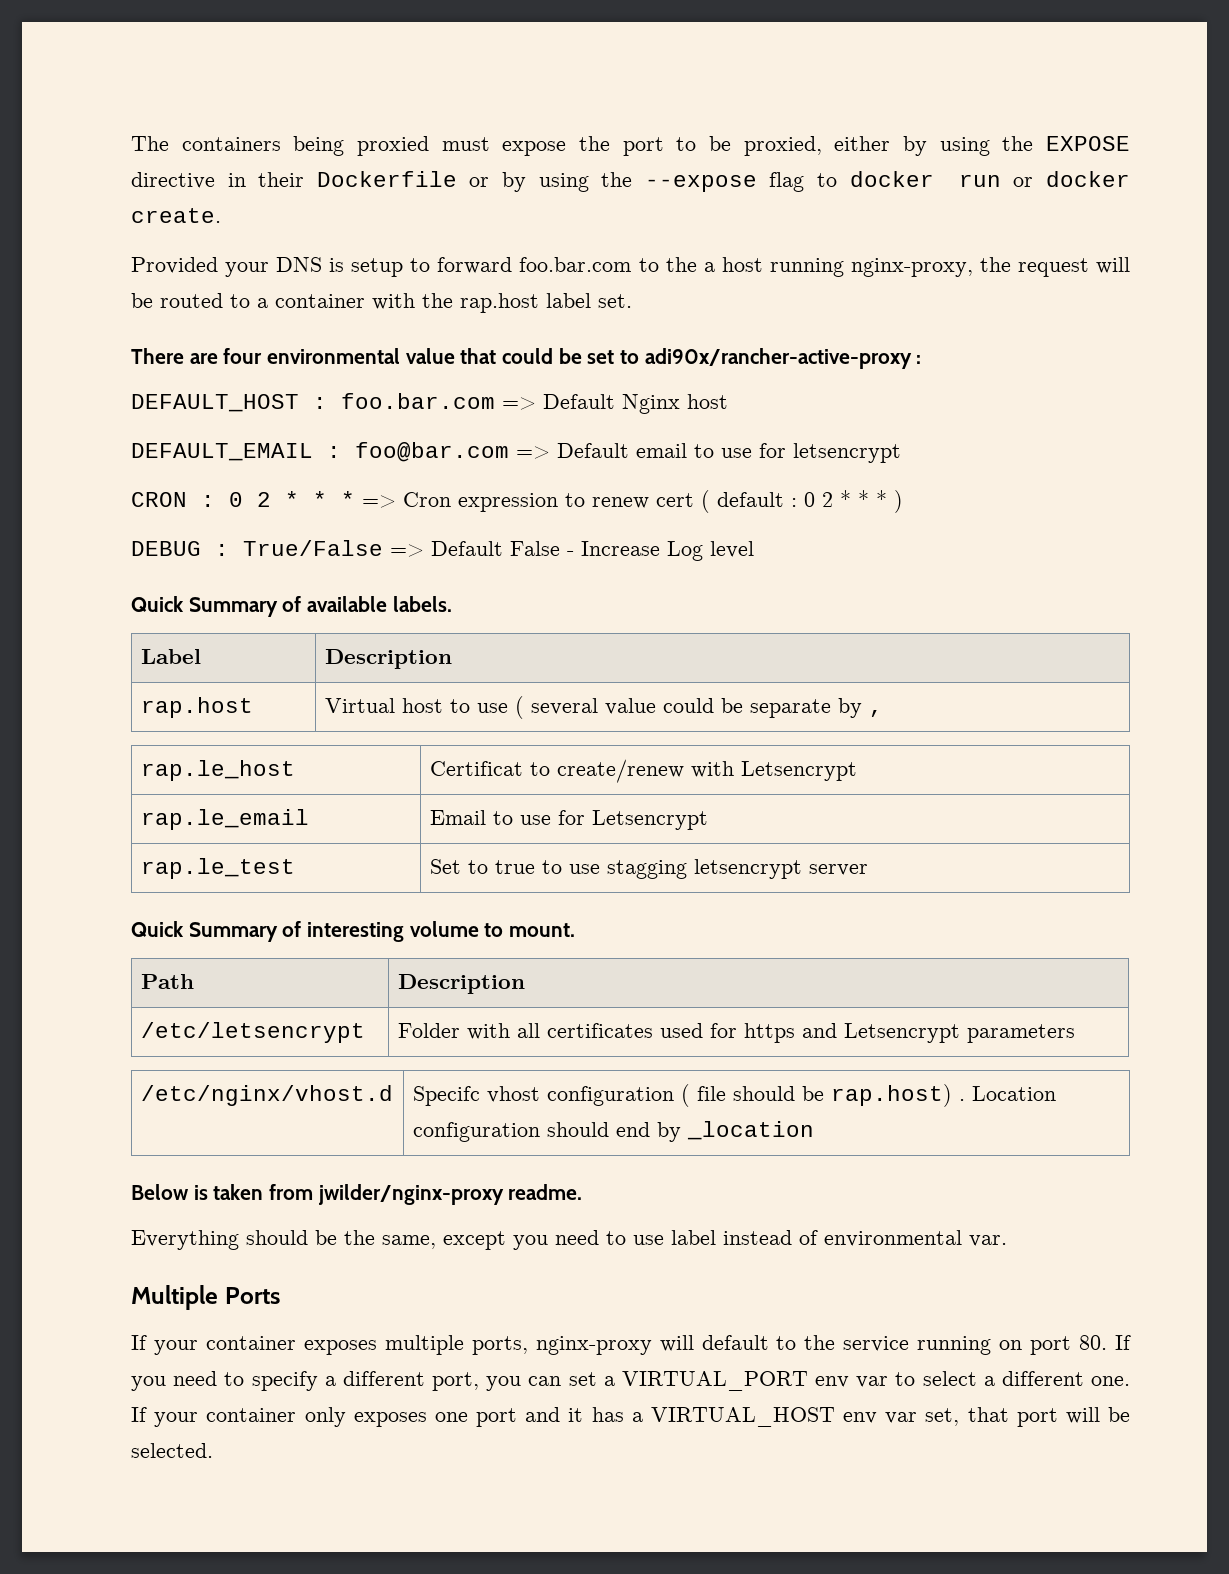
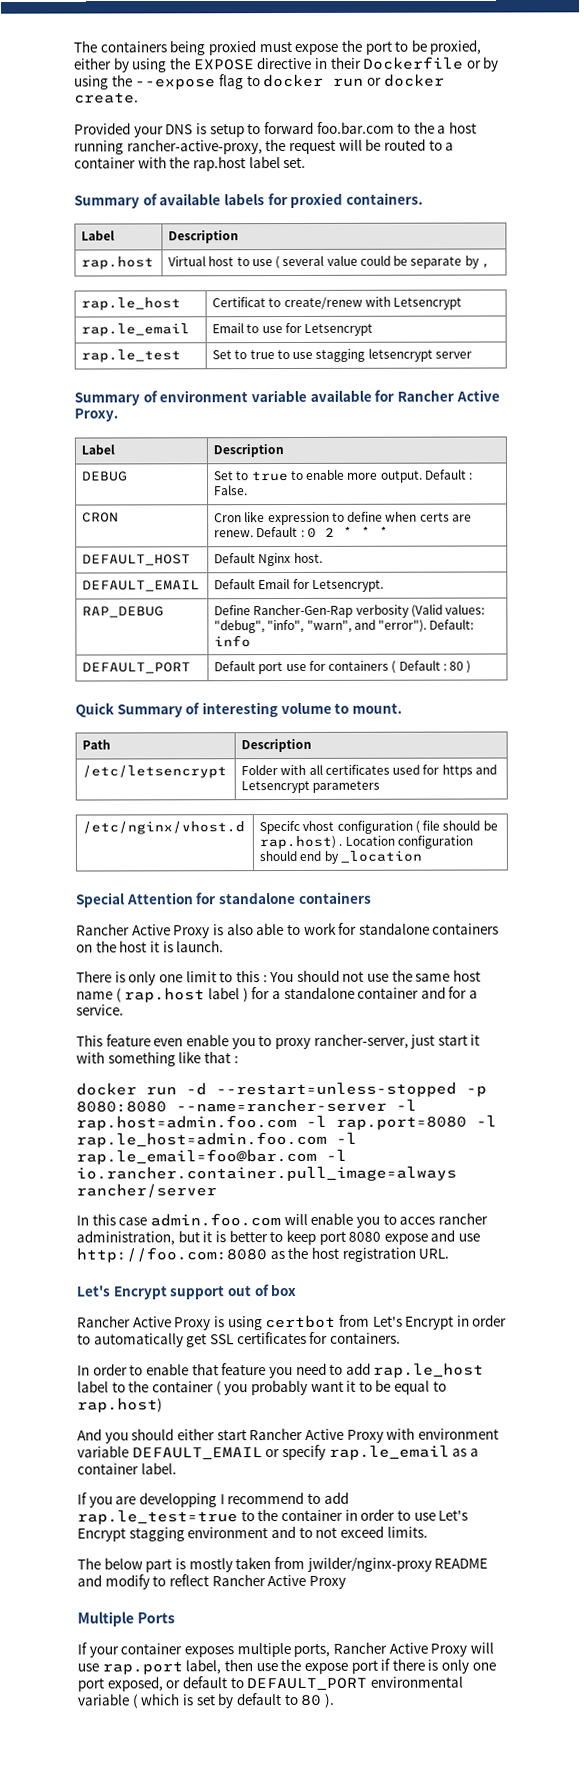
[850,258,973,277] nginx-proxy, -> [126,139,263,155] rancher-active-proxy,
[131,348,922,369] [131,393,728,414] [131,442,901,463] [131,490,903,513] [131,540,754,561] [131,596,452,617] There are four environmental value that could be set to adi90x/rancher-active-proxy : // DEFAULT_HOST : foo.bar.com => Default Nginx host // DEFAULT_EMAIL : foo@bar.com => Default email to use for letsencrypt // CRON : 0 2 * * * => Cron expression to renew cert ( default : 0 2 * * * ) // DEBUG : True/False => Default False - Increase Log level // Quick Summary of available labels. -> [74,192,423,209] Summary of available labels for proxied containers.
(868, 870) none -> [74,389,500,406] [74,408,118,422] [81,444,116,455] [213,444,285,458] [81,471,129,482] [213,469,474,483] [214,485,249,496] [82,512,120,523] [214,511,472,526] [214,526,389,538] [82,554,192,566] [214,552,323,567] [82,580,201,592] [214,578,384,592] [82,606,165,618] [214,604,486,619] [214,619,475,634] [214,635,252,648] [82,662,192,674] [214,660,472,675] // Summary of environment variable available for Rancher Active Proxy. // Label | Description // DEBUG | Set to true to enable more output. Default : False. // CRON | Cron like expression to define when certs are renew. Default : 0 2 * * * // DEFAULT_HOST | Default Nginx host. // DEFAULT_EMAIL | Default Email for Letsencrypt. // RAP_DEBUG | Define Rancher-Gen-Rap verbosity (Valid values: "debug", "info", "warn", and "error"). Default: info // DEFAULT_PORT | Default port use for containers ( Default : 80 )
[131,1184,583,1205] [131,1230,1007,1250] Below is taken from jwilder/nginx-proxy readme. // Everything should be the same, except you need to use label instead of environmental var. -> [76,891,372,908] [76,922,500,939] [76,940,225,953] [76,969,482,986] [76,986,479,1003] [76,1004,124,1016] [76,1033,481,1050] [76,1051,239,1067] [76,1081,487,1098] [76,1098,417,1113] [76,1114,497,1131] [76,1131,357,1148] [76,1148,347,1165] [76,1165,457,1182] [76,1183,217,1198] [76,1212,488,1228] [76,1229,481,1246] [76,1246,450,1263] [76,1283,298,1300] [77,1314,508,1331] [77,1331,401,1348] [77,1362,485,1379] [77,1379,447,1396] [77,1397,163,1413] [77,1427,499,1444] [77,1444,479,1461] [77,1462,177,1475] [77,1491,349,1508] [77,1508,469,1525] [77,1525,428,1542] [77,1556,489,1573] [77,1574,346,1590] Special Attention for standalone containers // Rancher Active Proxy is also able to work for standalone containers on the host it is launch. // There is only one limit to this : You should not use the same host name ( rap.host label ) for a standalone container and for a service. // This feature even enable you to proxy rancher-server, just start it with something like that : // docker run -d --restart=unless-stopped -p 8080:8080 --name=rancher-server -l rap.host=admin.foo.com -l rap.port=8080 -l rap.le_host=admin.foo.com -l rap.le_email=foo@bar.com -l io.rancher.container.pull_image=always rancher/server // In this case admin.foo.com will enable you to acces rancher administration, but it is better to keep port 8080 expose and use http://foo.com:8080 as the host registration URL. // Let's Encrypt support out of box // Rancher Active Proxy is using certbot from Let's Encrypt in order to automatically get SSL certificates for containers. // In order to enable that feature you need to add rap.le_host label to the container ( you probably want it to be equal to rap.host) // And you should either start Rancher Active Proxy with environment variable DEFAULT_EMAIL or specify rap.le_email as a container label. // If you are developping I recommend to add rap.le_test=true to the container in order to use Let's Encrypt stagging environment and to not exceed limits. // The below part is mostly taken from jwilder/nginx-proxy README and modify to reflect Rancher Active Proxy
[535,1335,1131,1355] [131,1371,1130,1391] [131,1407,1130,1427] [131,1443,213,1458] nginx-proxy will default to the service running on port 80. If you need to specify a different port, you can set a VIRTUAL_PORT env var to select a different one. If your container only exposes one port and it has a VIRTUAL_HOST env var set, that port will be selected. -> [332,1641,494,1657] [77,1658,496,1675] [77,1676,463,1692] [77,1693,335,1709] Rancher Active Proxy will use rap.port label, then use the expose port if there is only one port exposed, or default to DEFAULT_PORT environmental variable ( which is set by default to 80 ).

